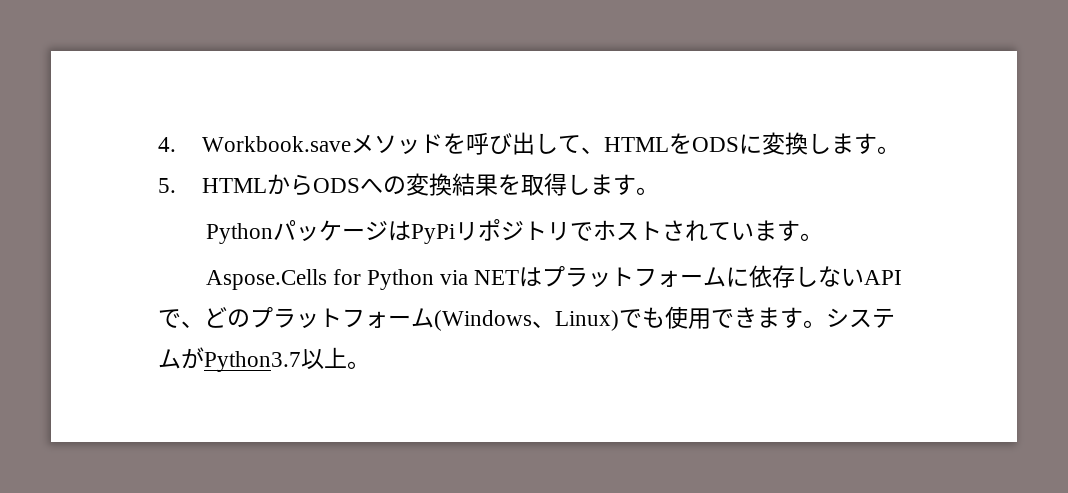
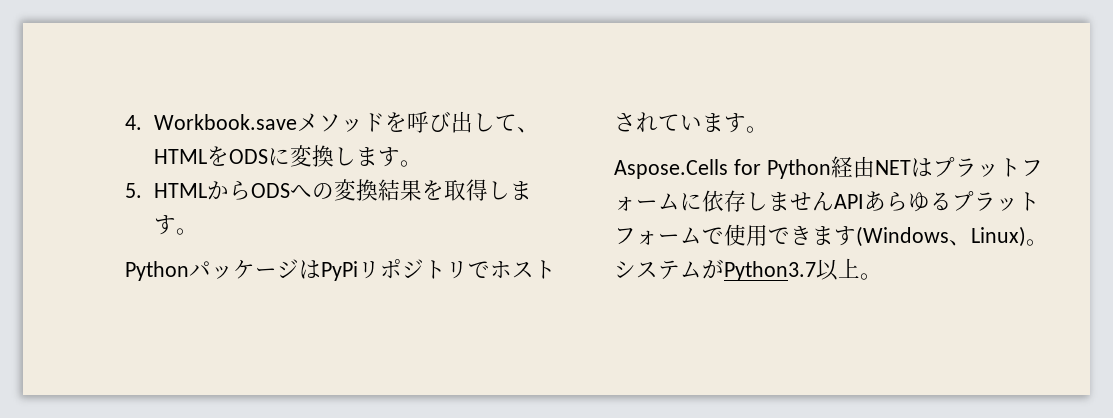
[440,270,469,285] via -> [830,156,875,178] 経由
[818,266,903,287] [158,306,665,331] ないAPIで、どのプラットフォーム(Windows、Linux)でも -> [768,191,1040,212] [614,227,724,245] ませんAPIあらゆるプラットフォームで
(803, 317) none -> [856,226,1026,247] (Windows、Linux)

